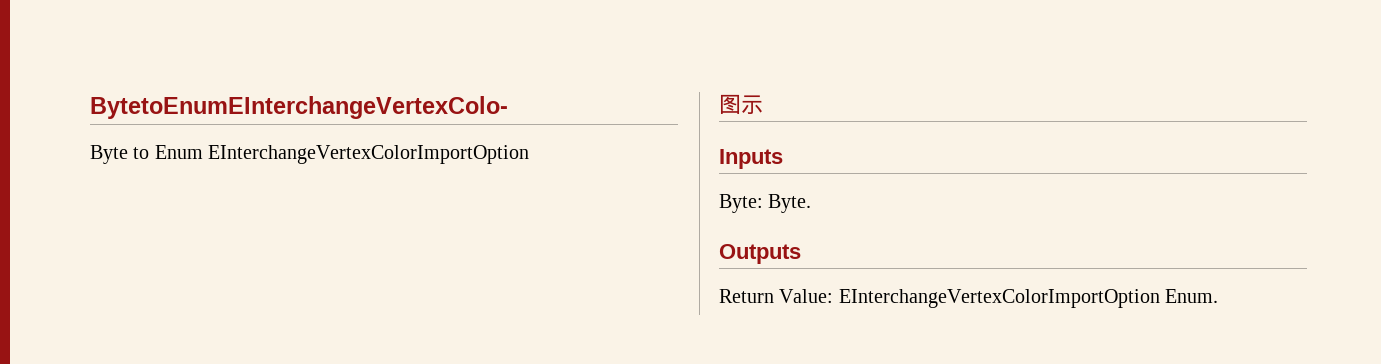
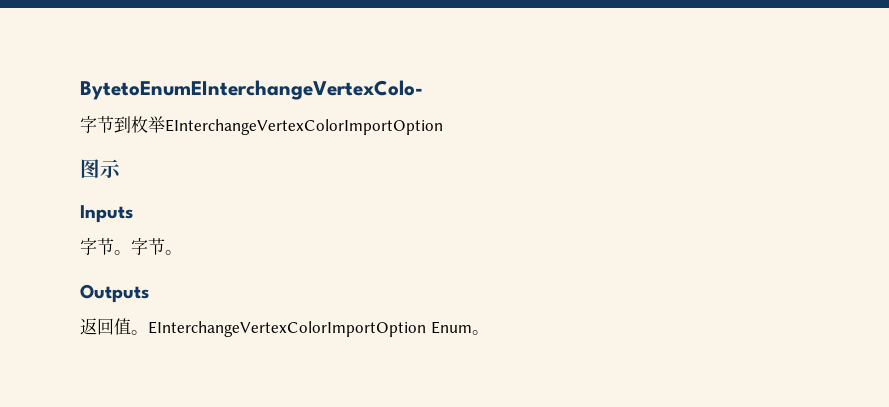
[90,145,203,164] Byte to Enum -> [80,116,165,133] 字节到枚举
[719,194,812,213] [719,244,801,264] [719,289,1219,308] Byte: Byte. // Outputs // Return Value: EInterchangeVertexColorImportOption Enum. -> [80,238,182,255] [80,284,149,303] [80,318,489,337] 字节。字节。 // Outputs // 返回值。EInterchangeVertexColorImportOption Enum。

